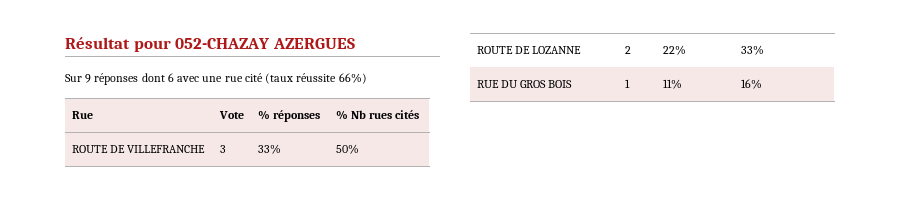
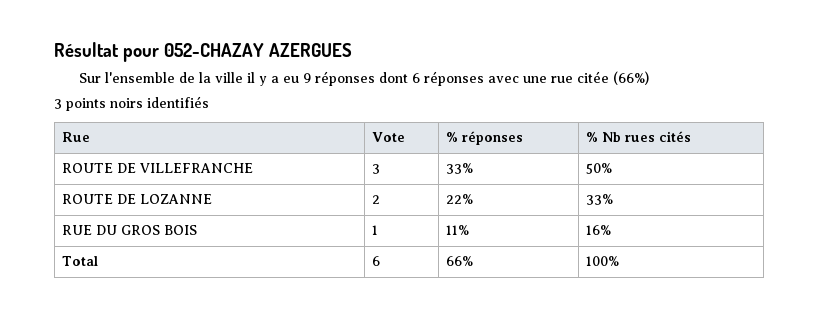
(82, 78) none -> [104,72,299,86] l'ensemble de la ville il y a eu
(174, 77) none -> [423,71,484,86] réponses
[244,73,367,84] cité (taux réussite 66%) -> [576,71,649,85] [54,96,209,111] citée (66%) // 3 points noirs identifiés
(762, 84) none -> [61,256,98,266] [371,256,380,266] [445,256,473,266] [585,256,619,266] // Total | 6 | 66% | 100%

